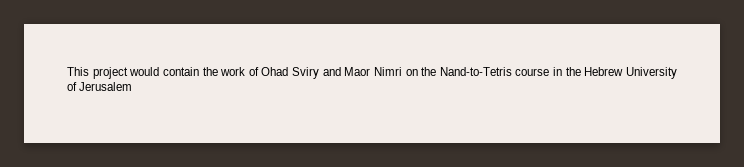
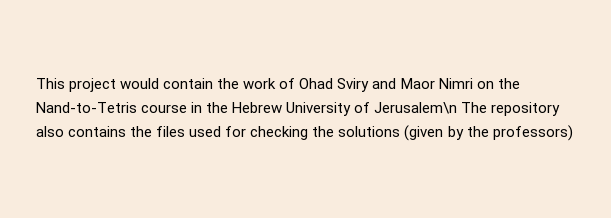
[79,82,133,91] Jerusalem -> [374,102,561,116] [36,125,573,141] Jerusalem\n The repository also contains the files used for checking the solutions (given by the professors)

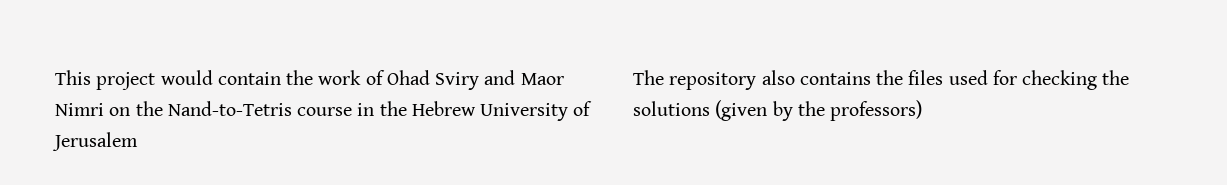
[374,102,458,114] Jerusalem\n -> [52,132,138,151] Jerusalem //

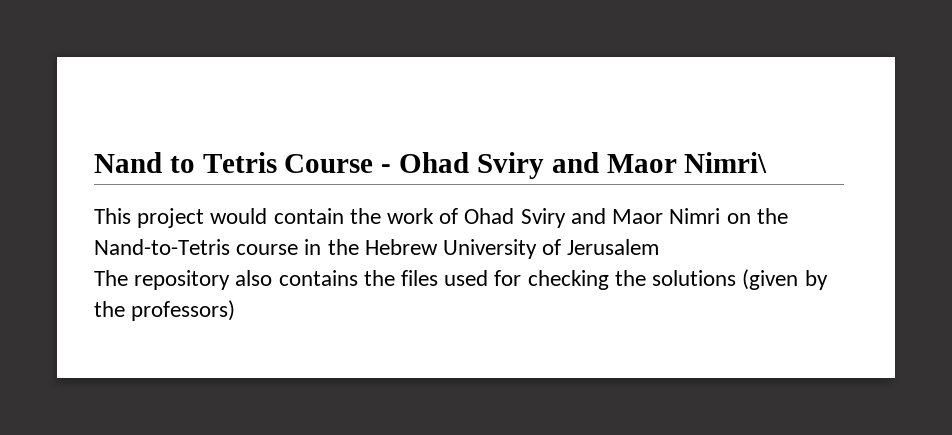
(55, 77) none -> [94,152,768,179] Nand to Tetris Course - Ohad Sviry and Maor Nimri\ //

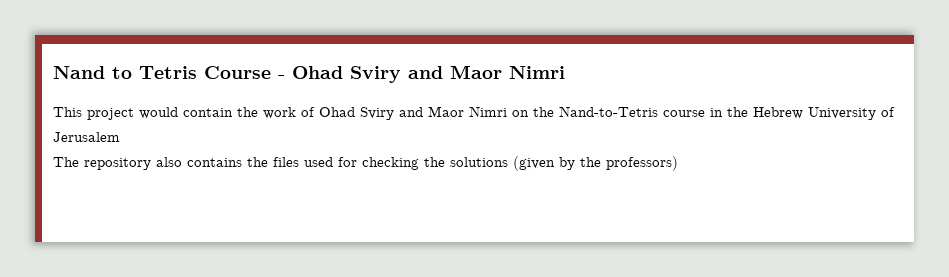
[684,152,768,173] Nimri\ -> [509,66,565,79] Nimri

